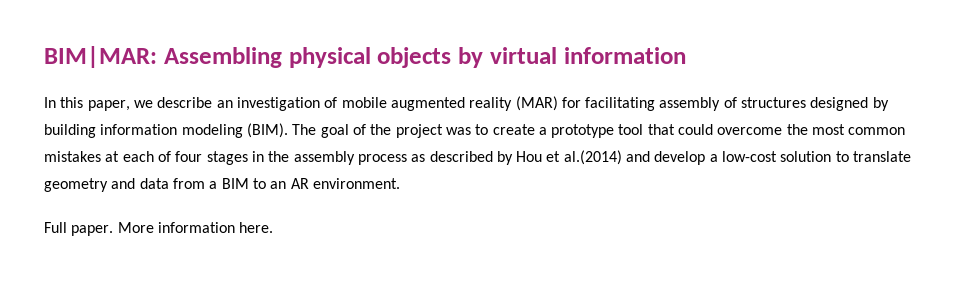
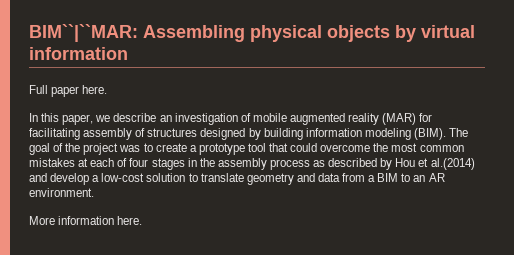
[44,46,157,68] BIM|MAR: -> [29,24,138,42] BIM``|``MAR:
(686, 55) none -> [29,85,108,97] // Full paper here.
[44,222,114,236] Full paper. -> (94, 192) none

